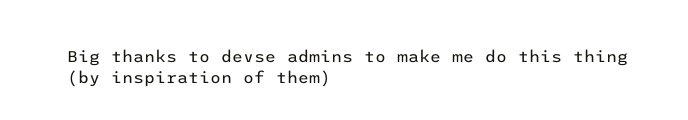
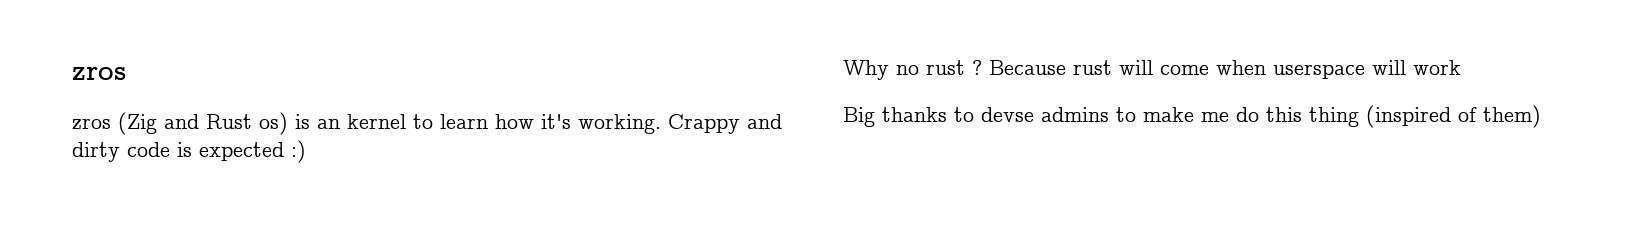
(67, 58) none -> [72,67,126,80] [72,112,782,135] [72,140,306,163] [843,60,1461,80] zros // zros (Zig and Rust os) is an kernel to learn how it's working. Crappy and dirty code is expected :) // Why no rust ? Because rust will come when userspace will work //
[67,70,232,87] (by inspiration -> [1366,105,1451,128] (inspired

